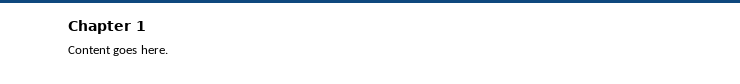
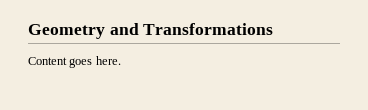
[68,20,146,34] Chapter 1 -> [28,23,274,39] Geometry and Transformations

